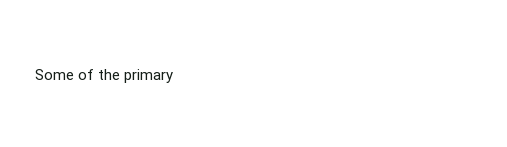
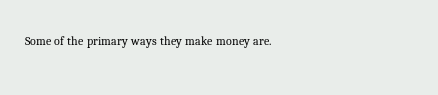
(174, 76) none -> [129,36,271,48] ways they make money are.

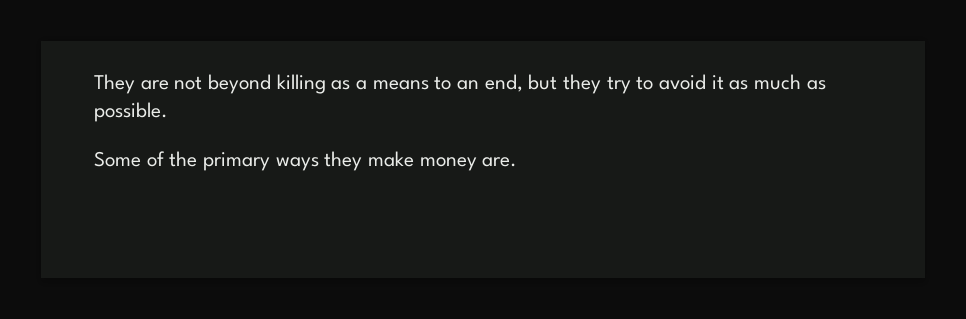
(25, 41) none -> [94,74,826,94] [94,102,168,122] They are not beyond killing as a means to an end, but they try to avoid it as much as possible. //

